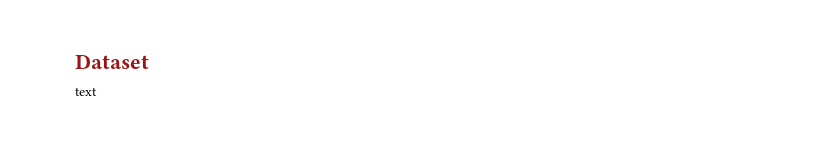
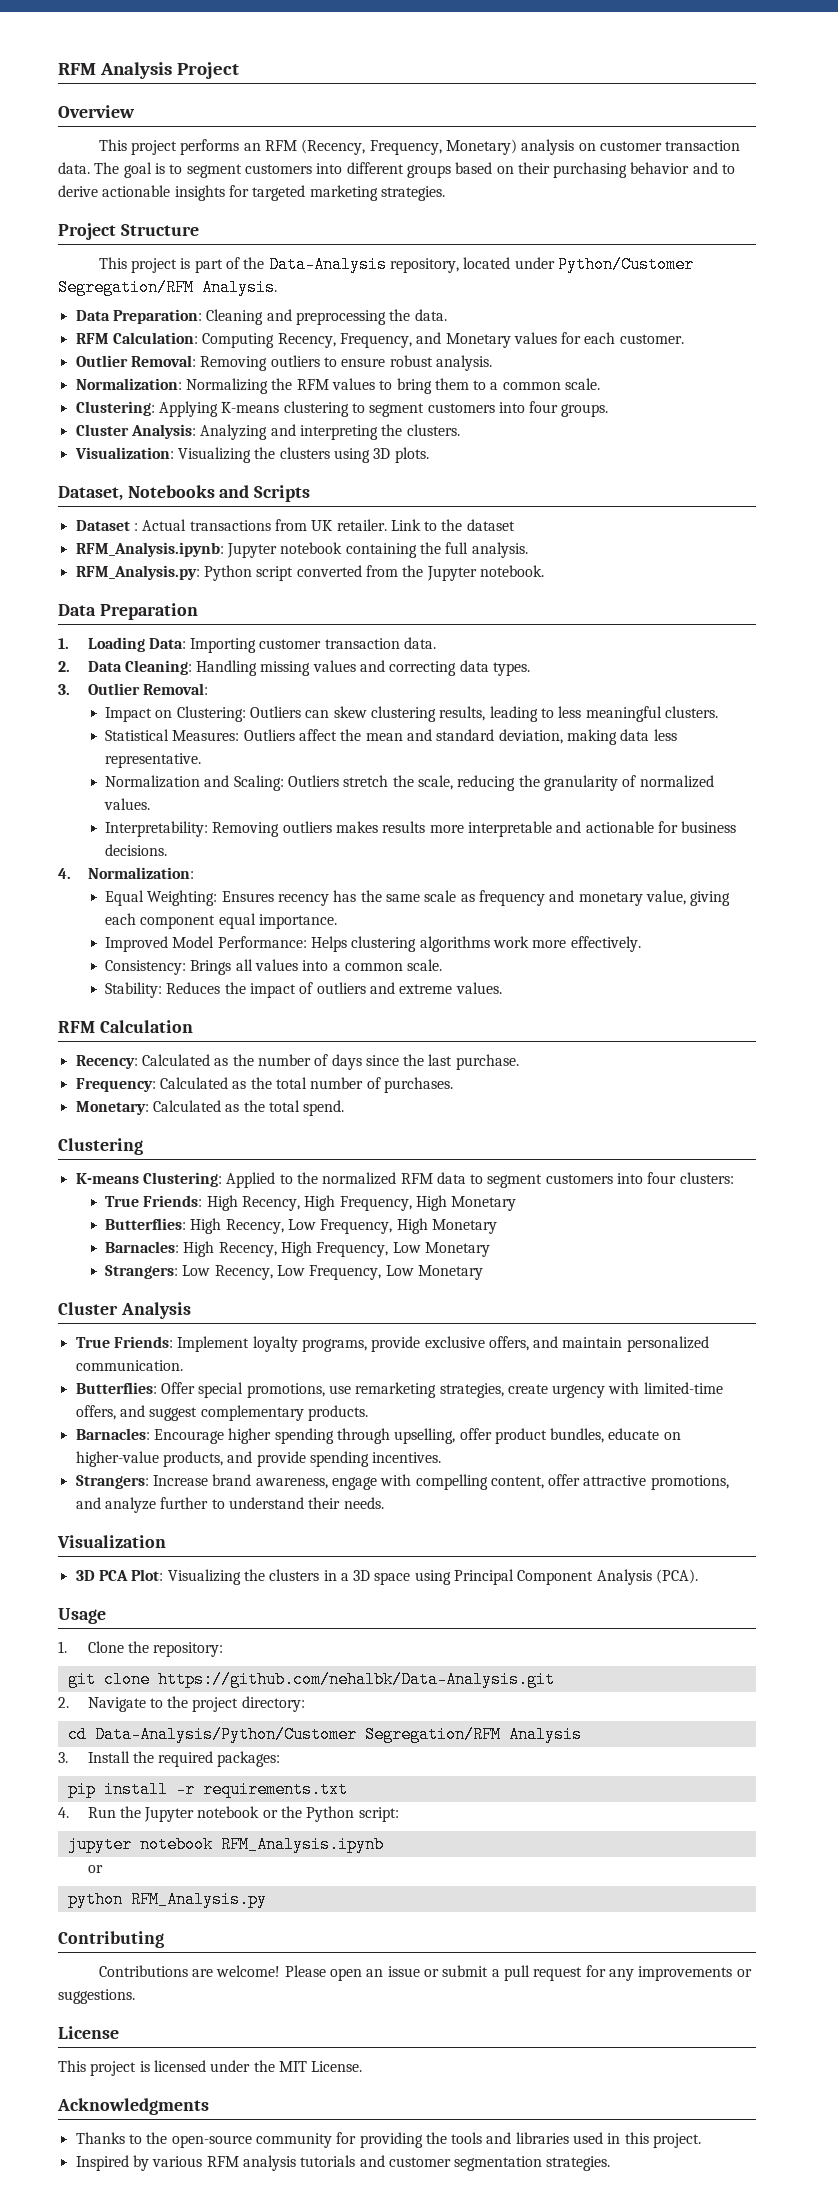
[75,54,149,69] [75,87,97,96] Dataset // text -> [58,62,239,79] [58,105,135,118] [98,139,741,155] [58,162,736,178] [58,185,445,201] [58,223,199,240] [98,256,694,273] [58,279,277,296] [75,309,447,325] [75,332,684,348] [75,355,492,371] [75,378,601,394] [75,401,609,417] [75,424,460,440] [74,447,429,463] [58,485,311,502] [75,519,515,531] [75,542,528,558] [75,565,544,581] [58,603,198,620] [58,637,437,653] [58,660,531,676] [58,683,208,695] [105,706,718,722] [105,729,677,745] [105,753,202,768] [105,775,714,791] [104,798,151,810] [105,821,737,837] [105,844,168,856] [58,867,194,879] [105,890,731,906] [105,913,338,929] [105,936,641,952] [105,959,443,975] [105,982,502,998] [58,1020,193,1033] [75,1054,519,1070] [75,1077,453,1093] [75,1100,345,1116] [58,1138,143,1155] [75,1172,734,1188] [105,1195,517,1211] [105,1218,498,1234] [105,1241,491,1257] [105,1265,484,1280] [58,1302,191,1319] [75,1336,709,1352] [75,1360,183,1371] [75,1382,723,1398] [75,1405,368,1421] [75,1428,681,1444] [75,1451,442,1467] [75,1474,729,1490] [75,1497,384,1513] [57,1535,166,1548] [75,1569,699,1585] [58,1608,106,1624] [58,1641,224,1657] [67,1671,555,1688] [58,1696,305,1712] [67,1726,582,1743] [58,1751,281,1767] [67,1781,348,1798] [58,1806,399,1822] [67,1836,384,1853] [87,1865,103,1873] [67,1891,267,1908] [58,1931,164,1948] [98,1965,752,1981] [58,1989,135,2004] [58,2026,119,2039] [58,2060,363,2076] [57,2098,209,2115] [75,2132,702,2148] [75,2155,611,2171] RFM Analysis Project // Overview // This project performs an RFM (Recency, Frequency, Monetary) analysis on customer transaction data. The goal is to segment customers into different groups based on their purchasing behavior and to derive actionable insights for targeted marketing strategies. // Project Structure // This project is part of the Data-Analysis repository, located under Python/Customer Segregation/RFM Analysis. // Data Preparation: Cleaning and preprocessing the data. // RFM Calculation: Computing Recency, Frequency, and Monetary values for each customer. // Outlier Removal: Removing outliers to ensure robust analysis. // Normalization: Normalizing the RFM values to bring them to a common scale. // Clustering: Applying K-means clustering to segment customers into four groups. // Cluster Analysis: Analyzing and interpreting the clusters. // Visualization: Visualizing the clusters using 3D plots. // Dataset, Notebooks and Scripts // Dataset : Actual transactions from UK retailer. Link to the dataset // RFM_Analysis.ipynb: Jupyter notebook containing the full analysis. // RFM_Analysis.py: Python script converted from the Jupyter notebook. // Data Preparation // 1. Loading Data: Importing customer transaction data. // 2. Data Cleaning: Handling missing values and correcting data types. // 3. Outlier Removal: // Impact on Clustering: Outliers can skew clustering results, leading to less meaningful clusters. // Statistical Measures: Outliers affect the mean and standard deviation, making data less representative. // Normalization and Scaling: Outliers stretch the scale, reducing the granularity of normalized values. // Interpretability: Removing outliers makes results more interpretable and actionable for business decisions. // 4. Normalization: // Equal Weighting: Ensures recency has the same scale as frequency and monetary value, giving each component equal importance. // Improved Model Performance: Helps clustering algorithms work more effectively. // Consistency: Brings all values into a common scale. // Stability: Reduces the impact of outliers and extreme values. // RFM Calculation // Recency: Calculated as the number of days since the last purchase. // Frequency: Calculated as the total number of purchases. // Monetary: Calculated as the total spend. // Clustering // K-means Clustering: Applied to the normalized RFM data to segment customers into four clusters: // True Friends: High Recency, High Frequency, High Monetary // Butterflies: High Recency, Low Frequency, High Monetary // Barnacles: High Recency, High Frequency, Low Monetary // Strangers: Low Recency, Low Frequency, Low Monetary // Cluster Analysis // True Friends: Implement loyalty programs, provide exclusive offers, and maintain personalized communication. // Butterflies: Offer special promotions, use remarketing strategies, create urgency with limited-time offers, and suggest complementary products. // Barnacles: Encourage higher spending through upselling, offer product bundles, educate on higher-value products, and provide spending incentives. // Strangers: Increase brand awareness, engage with compelling content, offer attractive promotions, and analyze further to understand their needs. // Visualization // 3D PCA Plot: Visualizing the clusters in a 3D space using Principal Component Analysis (PCA). // Usage // 1. Clone the repository: // git clone https://github.com/nehalbk/Data-Analysis.git // 2. Navigate to the project directory: // cd Data-Analysis/Python/Customer Segregation/RFM Analysis // 3. Install the required packages: // pip install -r requirements.txt // 4. Run the Jupyter notebook or the Python script: // jupyter notebook RFM_Analysis.ipynb // or // python RFM_Analysis.py // Contributing // Contributions are welcome! Please open an issue or submit a pull request for any improvements or suggestions. // License // This project is licensed under the MIT License. // Acknowledgments // Thanks to the open-source community for providing the tools and libraries used in this project. // Inspired by various RFM analysis tutorials and customer segmentation strategies.

